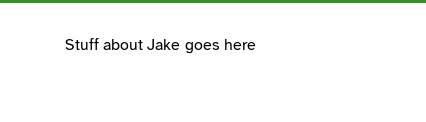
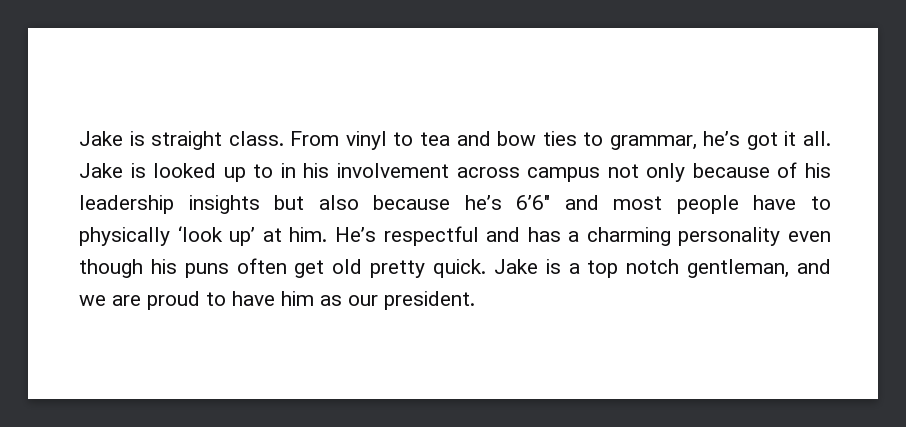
[65,38,256,54] Stuff about Jake goes here -> [79,131,831,150] [79,162,831,182] [79,195,831,214] [79,226,831,246] [79,258,831,278] [79,291,475,310] Jake is straight class. From vinyl to tea and bow ties to grammar, he’s got it all. Jake is looked up to in his involvement across campus not only because of his leadership insights but also because he’s 6’6″ and most people have to physically ‘look up’ at him. He’s respectful and has a charming personality even though his puns often get old pretty quick. Jake is a top notch gentleman, and we are proud to have him as our president.

